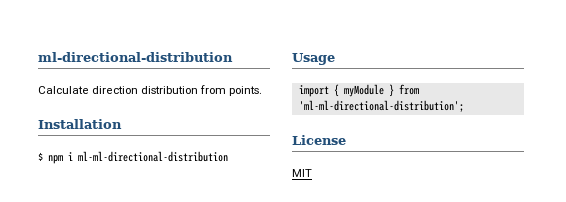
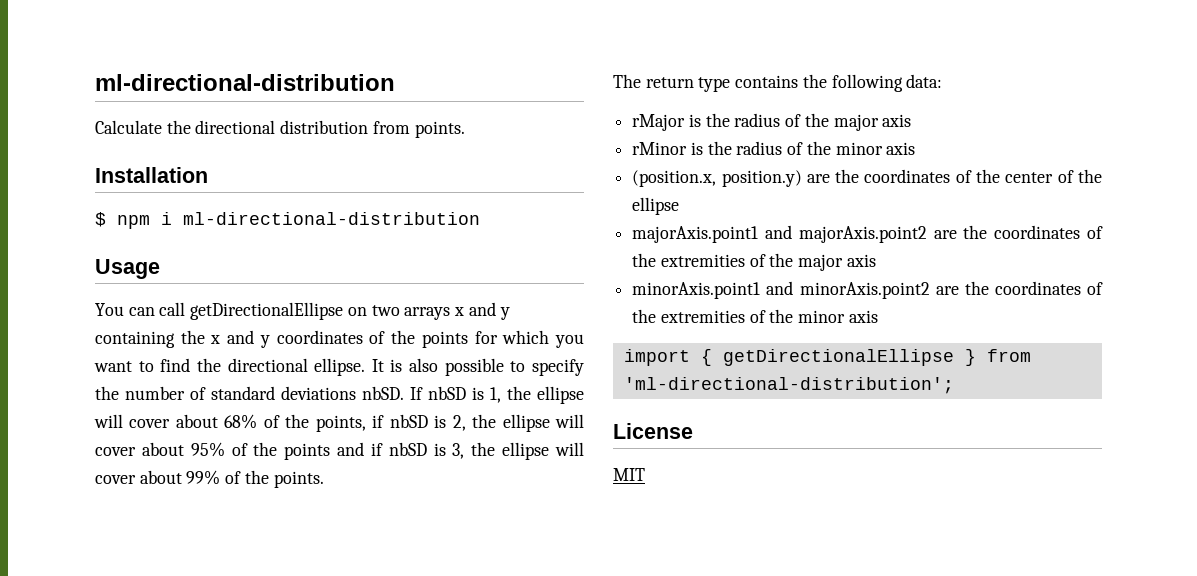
[92,86,139,94] direction -> [166,120,276,134] the directional
[78,151,228,162] ml-ml-directional-distribution -> [183,212,480,225] ml-directional-distribution
(335, 59) none -> [95,302,510,320] [95,330,585,348] [94,358,584,376] [95,386,584,404] [94,414,584,432] [95,442,585,460] [95,470,324,488] [613,74,943,92] [632,113,912,131] [632,141,916,155] [632,169,1102,187] [632,197,680,215] [632,225,1103,243] [632,253,876,271] [632,281,1103,299] [632,309,878,323] // You can call getDirectionalEllipse on two arrays x and y containing the x and y coordinates of the points for which you want to find the directional ellipse. It is also possible to specify the number of standard deviations nbSD. If nbSD is 1, the ellipse will cover about 68% of the points, if nbSD is 2, the ellipse will cover about 95% of the points and if nbSD is 3, the ellipse will cover about 99% of the points. // The return type contains the following data: // rMajor is the radius of the major axis // rMinor is the radius of the minor axis // (position.x, position.y) are the coordinates of the center of the ellipse // majorAxis.point1 and majorAxis.point2 are the coordinates of the extremities of the major axis // minorAxis.point1 and minorAxis.point2 are the coordinates of the extremities of the minor axis
[343,84,384,97] myModule -> [722,349,954,366] getDirectionalEllipse
[298,100,464,112] 'ml-ml-directional-distribution'; -> [623,377,954,394] 'ml-directional-distribution';

